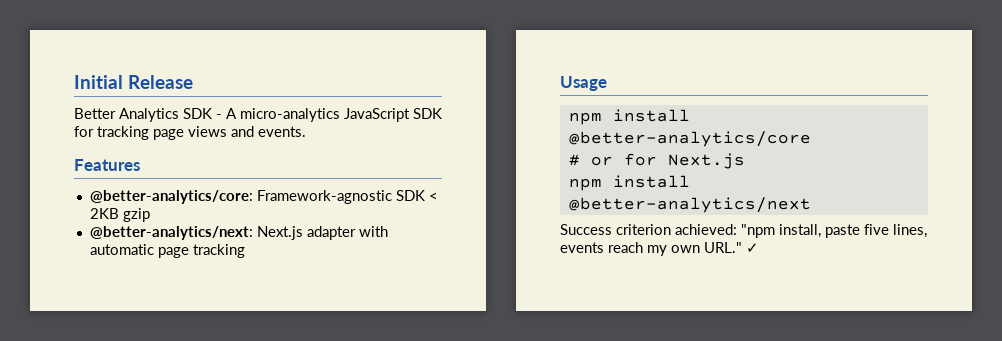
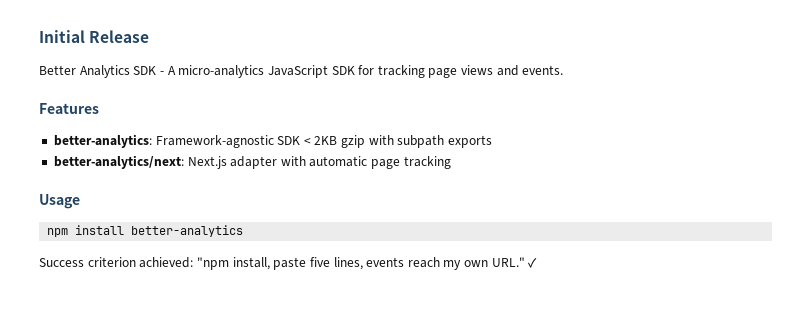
[89,190,253,204] @better-analytics/core: -> [53,134,152,148] better-analytics:
[89,226,253,240] // @better-analytics/next: -> [368,135,493,148] [53,155,184,169] with subpath exports // better-analytics/next:
[568,131,811,147] [568,153,745,169] [568,175,690,191] [568,197,811,213] @better-analytics/core // # or for Next.js // npm install @better-analytics/next -> [131,225,244,237] better-analytics

